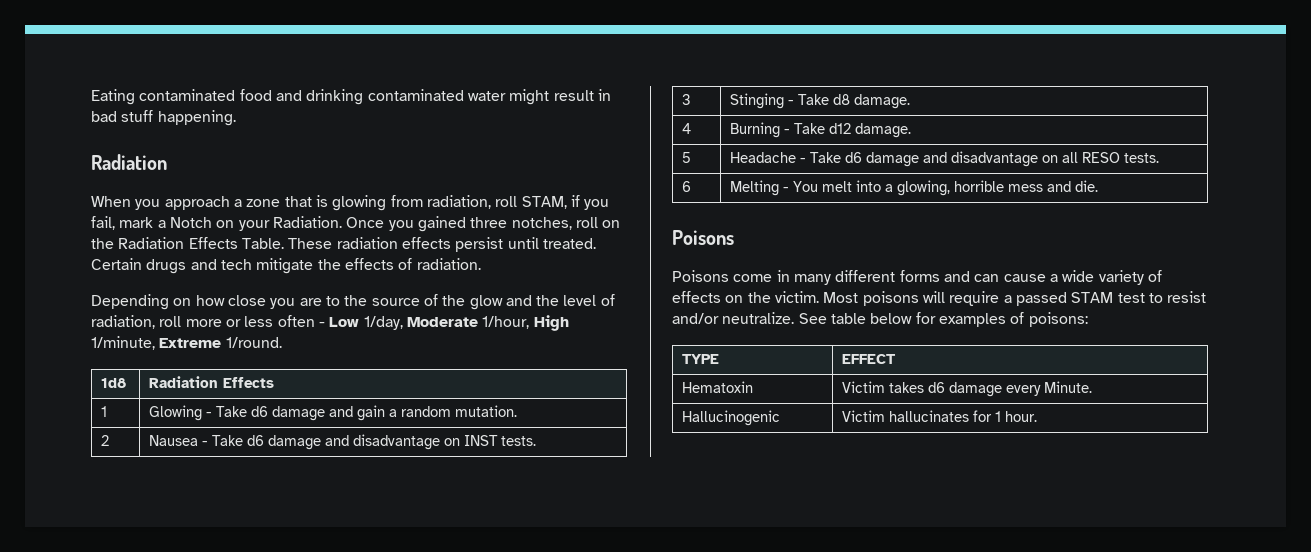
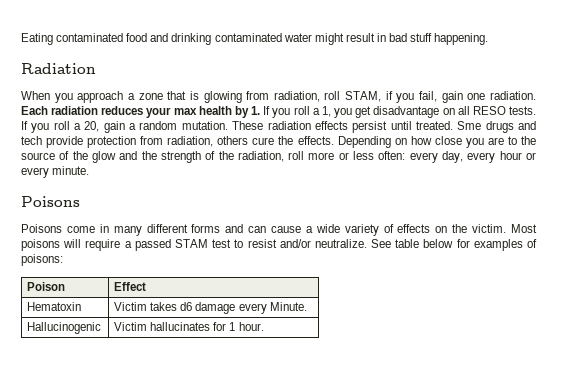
[119,216,621,232] [91,237,284,249] mark a Notch on your Radiation. Once you gained three notches, roll on the Radiation Effects Table. -> [441,91,536,103] [21,106,536,118] [21,121,228,133] gain one radiation. Each radiation reduces your max health by 1. If you roll a 1, you get disadvantage on all RESO tests. If you roll a 20, gain a random mutation.
[91,258,142,270] Certain -> [457,121,482,130] Sme
[256,258,481,274] mitigate the effects of radiation. // -> [46,136,334,148] provide protection from radiation, others cure the effects.
[563,294,615,306] level of -> [160,151,234,163] strength of the
[277,315,569,331] [91,336,282,350] [100,378,126,388] [148,376,274,388] [100,406,107,417] [148,405,517,421] [100,435,109,446] [148,434,536,450] [681,94,691,105] [729,93,910,109] [681,123,691,134] [729,122,911,138] [681,152,691,163] [729,151,1159,167] [681,181,691,192] [729,180,1098,196] often - Low 1/day, Moderate 1/hour, High 1/minute, Extreme 1/round. // 1d8 | Radiation Effects // 1 | Glowing - Take d6 damage and gain a random mutation. // 2 | Nausea - Take d6 damage and disadvantage on INST tests. // 3 | Stinging - Take d8 damage. // 4 | Burning - Take d12 damage. // 5 | Headache - Take d6 damage and disadvantage on all RESO tests. // 6 | Melting - You melt into a glowing, horrible mess and die. -> [378,151,537,163] [21,166,90,178] often: every day, every hour or every minute.
[681,354,719,364] [841,354,896,364] TYPE | EFFECT -> [27,282,66,291] [114,282,147,291] Poison | Effect

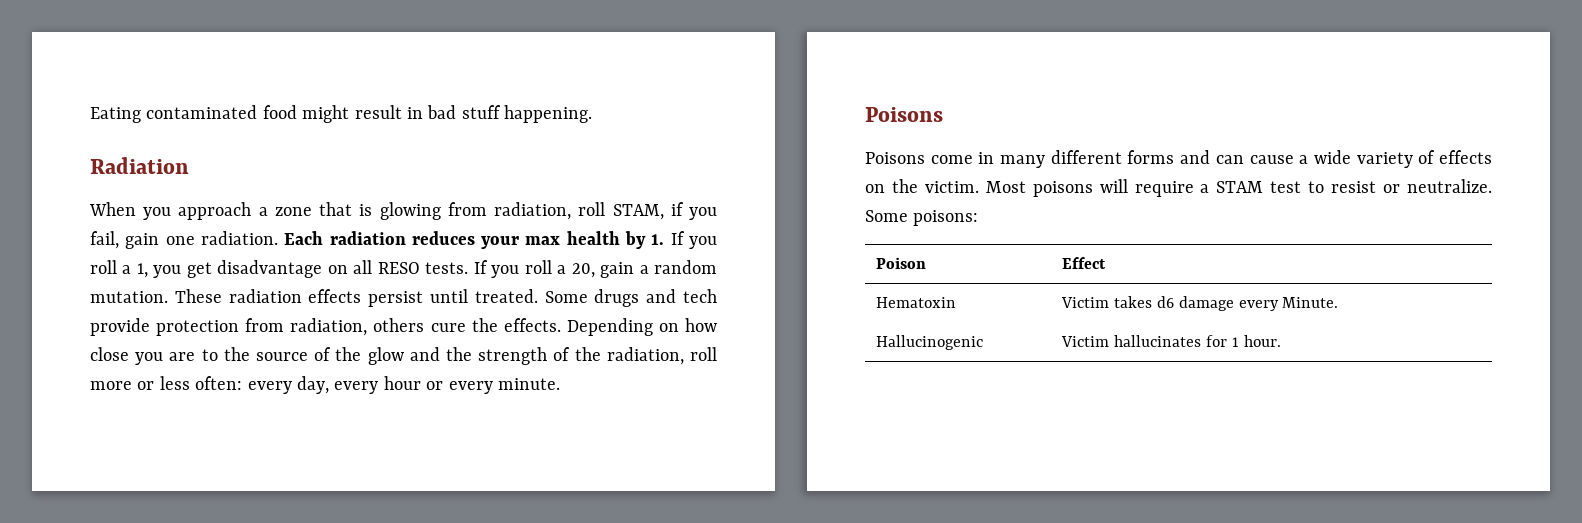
[150,33,312,45] and drinking contaminated water -> (297, 112) none
[457,121,482,130] Sme -> [544,291,588,303] Some
[134,239,171,251] passed -> (1210, 188) none
[279,239,537,251] and/or neutralize. See table below for examples of -> [1383,179,1492,193] [865,210,908,222] or neutralize. Some

